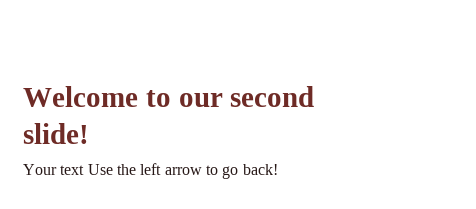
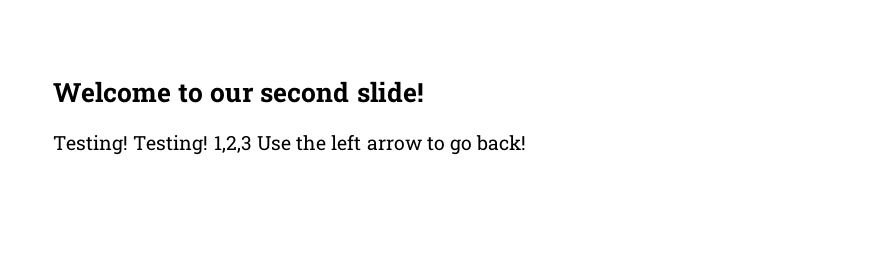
[23,164,85,175] Your text -> [53,135,252,155] Testing! Testing! 1,2,3

